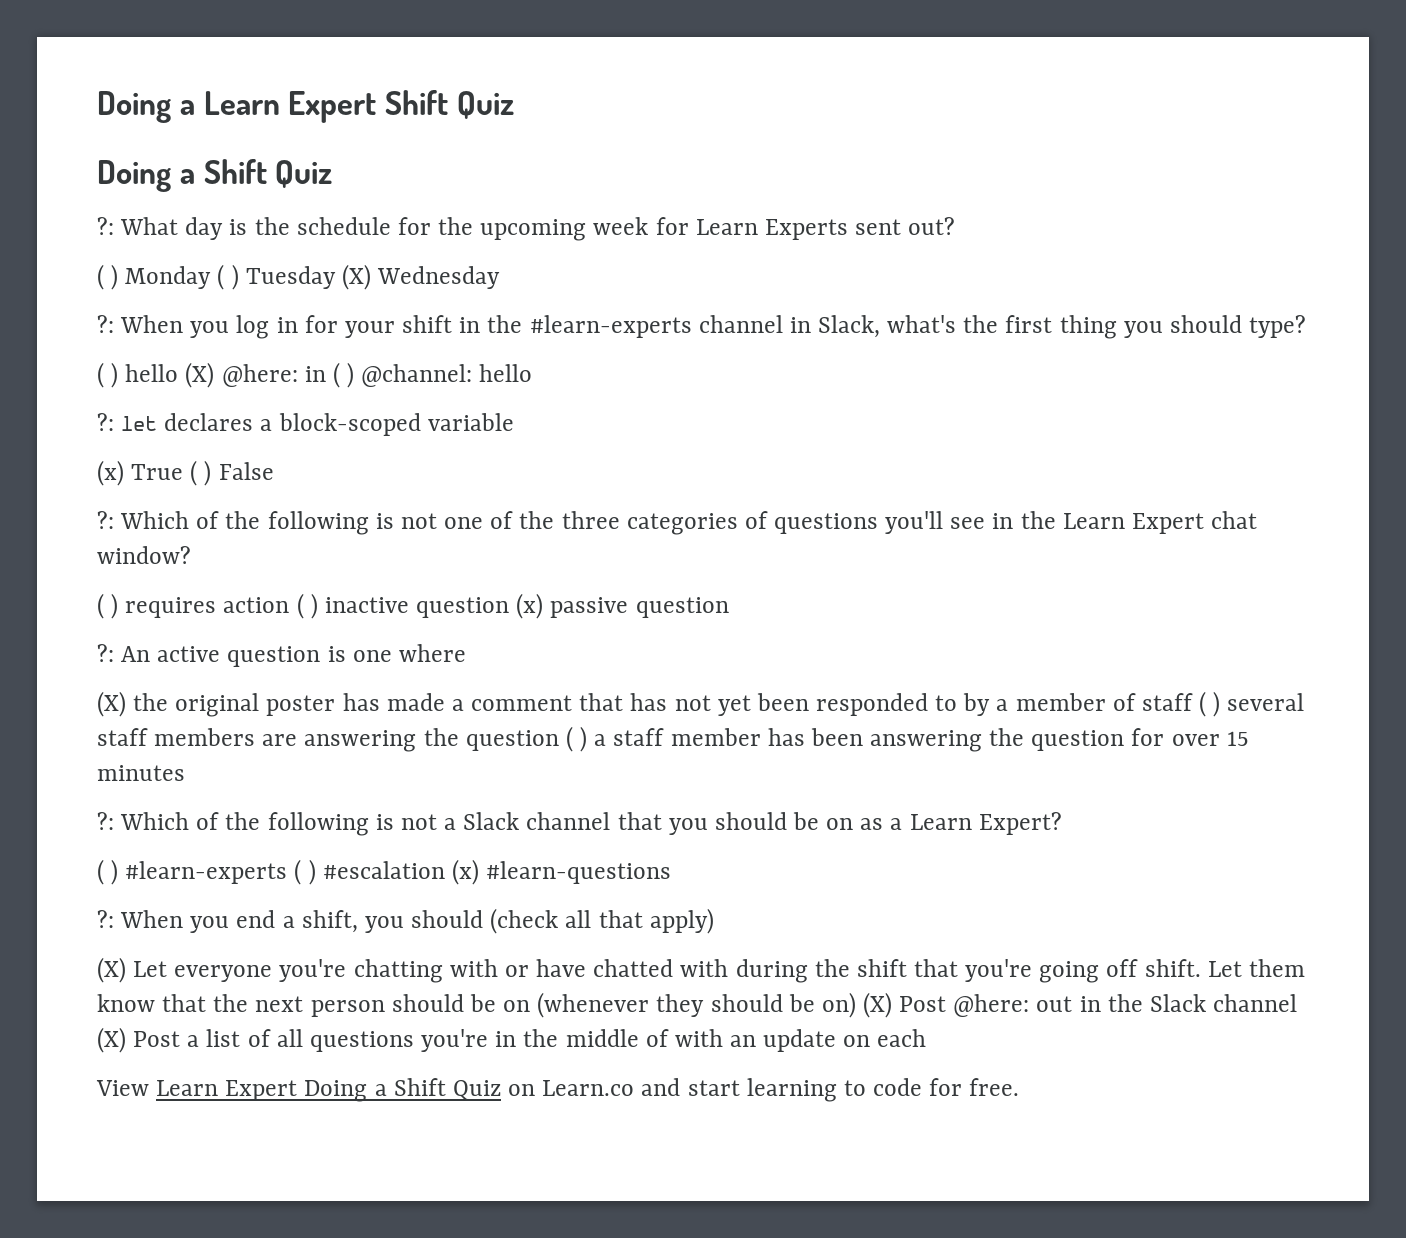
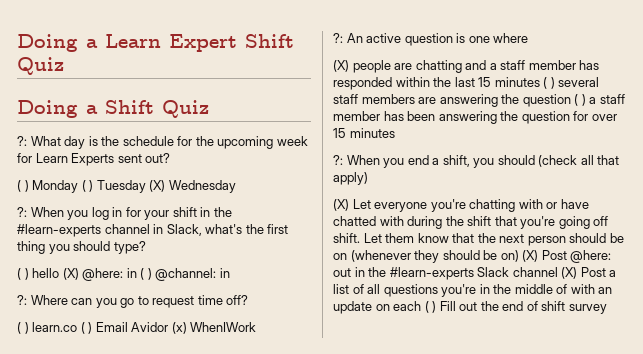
[479,364,533,382] [97,413,514,436] [97,460,274,486] [97,511,1258,535] [97,546,191,564] [97,593,729,619] hello // ?: let declares a block-scoped variable // (x) True ( ) False // ?: Which of the following is not one of the three categories of questions you'll see in the Learn Expert chat window? // ( ) requires action ( ) inactive question (x) passive question -> [219,268,230,278] [17,295,249,308] [17,322,257,334] in // ?: Where can you go to request time off? // ( ) learn.co ( ) Email Avidor (x) WhenIWork
[133,693,1193,717] the original poster has made a comment that has not yet been responded to by a member of staff -> [352,60,600,73] [333,77,540,90] people are chatting and a staff member has responded within the last 15 minutes
[97,812,1062,836] [97,859,672,885] // ?: Which of the following is not a Slack channel that you should be on as a Learn Expert? // ( ) #learn-experts ( ) #escalation (x) #learn-questions -> (395, 133) none
(1143, 1003) none -> [389,267,474,280] #learn-experts
[96,1078,1020,1102] // View Learn Expert Doing a Shift Quiz on Learn.co and start learning to code for free. -> [424,301,607,314] ( ) Fill out the end of shift survey

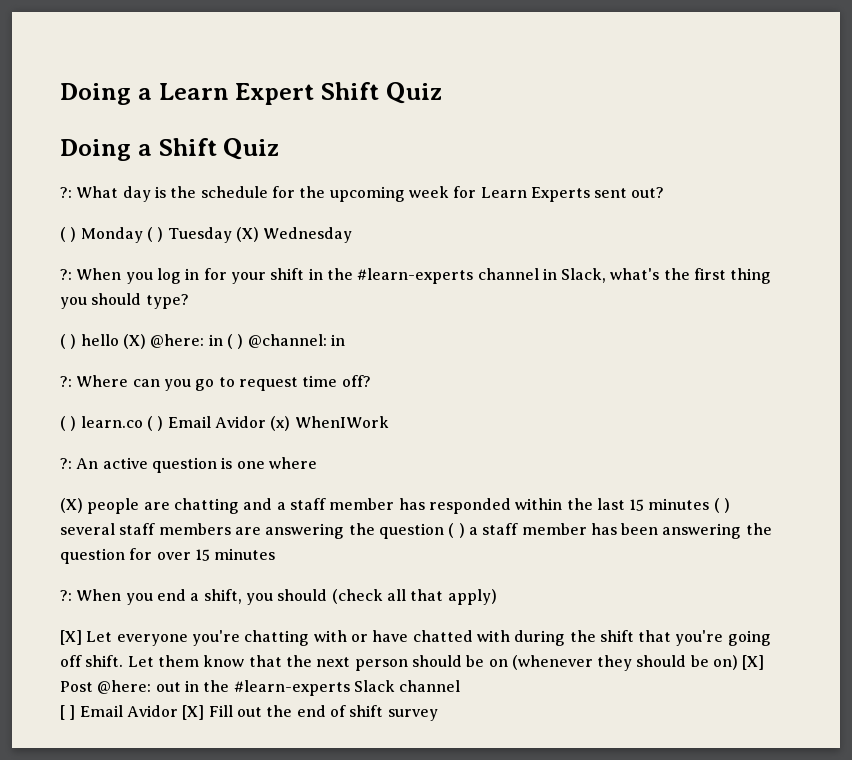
[333,199,349,211] (X) -> [60,630,82,645] [X]
[522,250,539,262] (X) -> [742,655,765,670] [X]
[561,267,617,279] [333,284,613,297] [333,301,437,314] (X) Post a list of all questions you're in the middle of with an update on each ( ) -> [60,705,205,720] // [ ] Email Avidor [X]

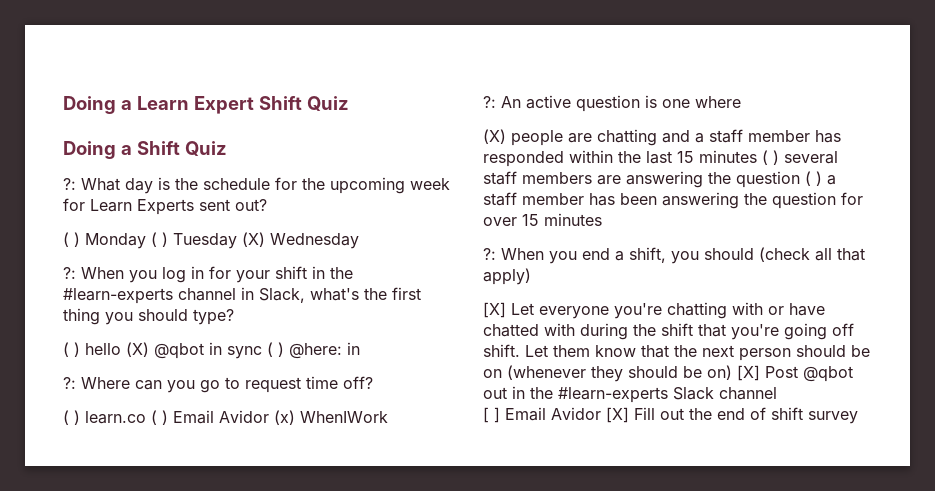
[150,334,327,349] @here: in ( ) @channel: -> [154,342,342,359] @qbot in sync ( ) @here:
[97,680,152,694] @here: -> [803,366,853,382] @qbot

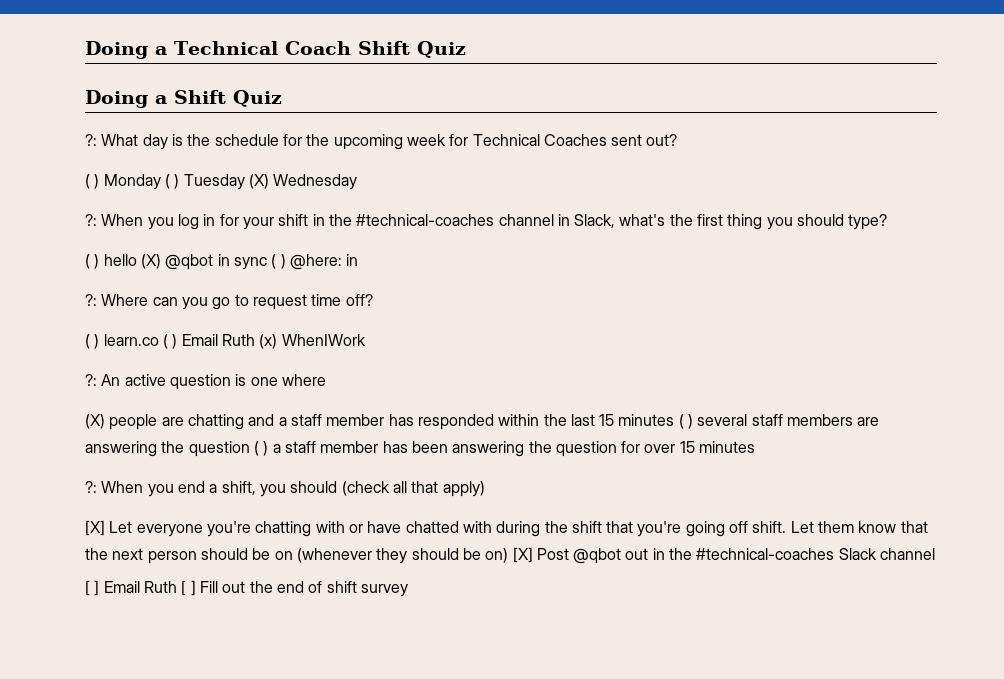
[63,96,254,114] Doing a Learn Expert -> [85,41,351,59] Doing a Technical Coach
[90,199,194,215] Learn Experts -> [472,134,607,146] Technical Coaches
[63,288,173,304] #learn-experts -> [356,214,495,226] #technical-coaches
[219,410,269,423] Avidor -> [221,334,255,346] Ruth
[558,387,668,403] #learn-experts -> [696,548,835,560] #technical-coaches
[551,407,629,423] Avidor [X] -> [143,580,196,596] Ruth [ ]

